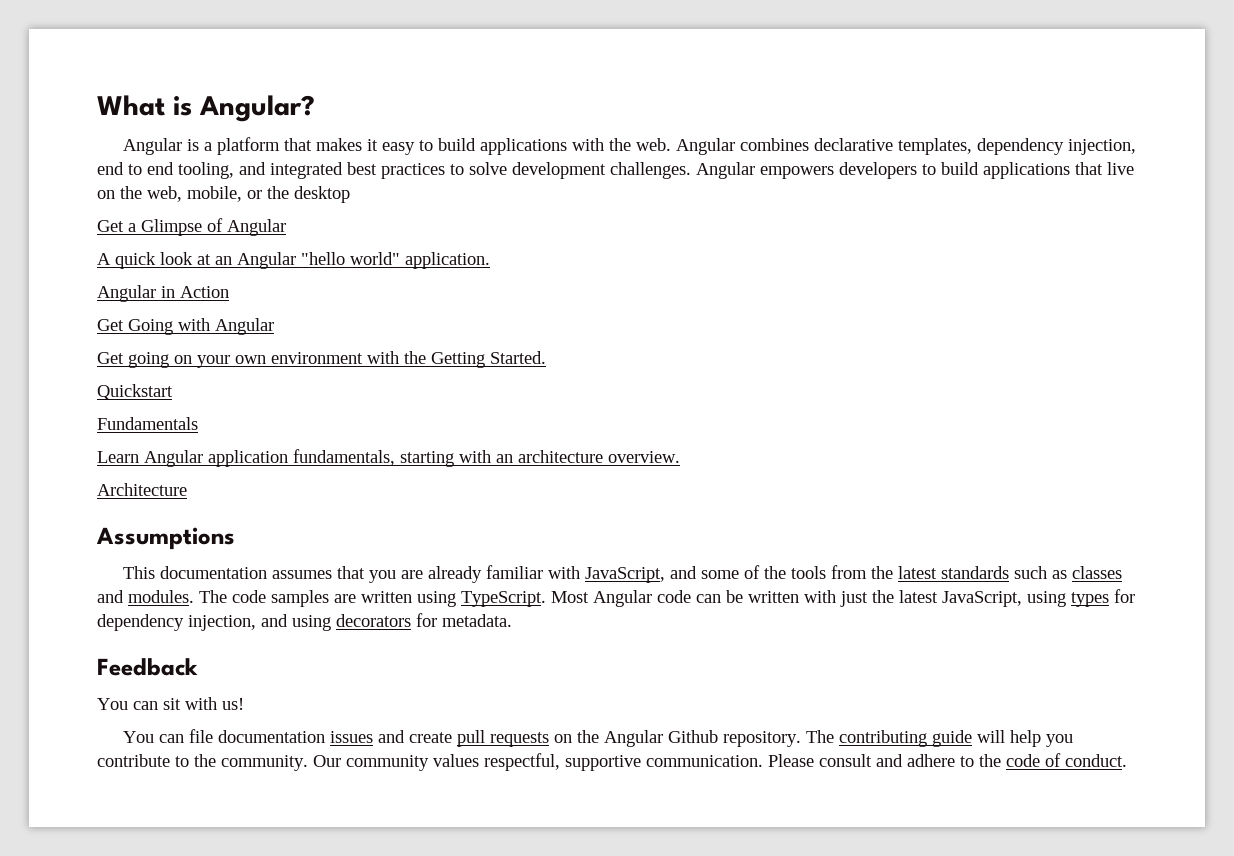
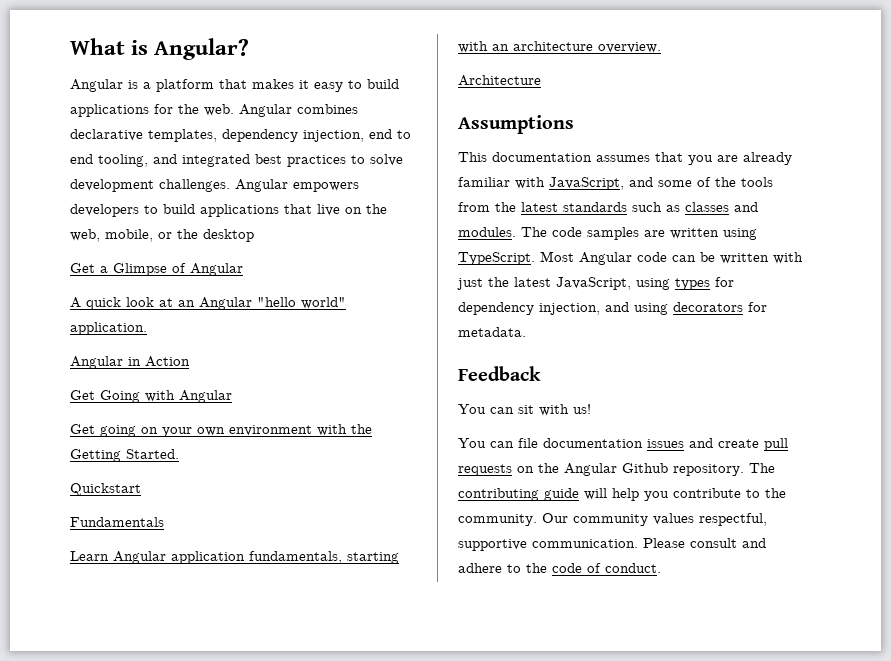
[571,138,604,151] with -> [154,104,173,114] for

